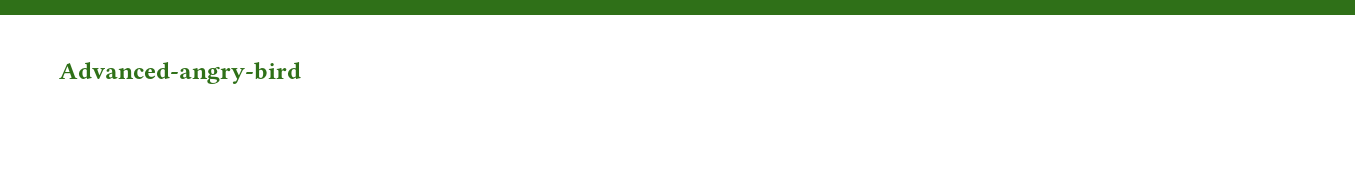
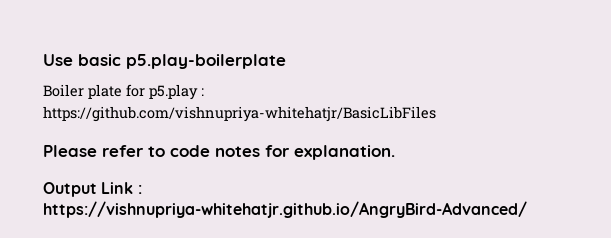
[59,62,301,84] Advanced-angry-bird -> [43,54,286,69] [43,84,204,100] [43,106,436,122] [43,145,395,160] [43,182,142,197] [43,201,527,218] Use basic p5.play-boilerplate // Boiler plate for p5.play : https://github.com/vishnupriya-whitehatjr/BasicLibFiles // Please refer to code notes for explanation. // Output Link : https://vishnupriya-whitehatjr.github.io/AngryBird-Advanced/

